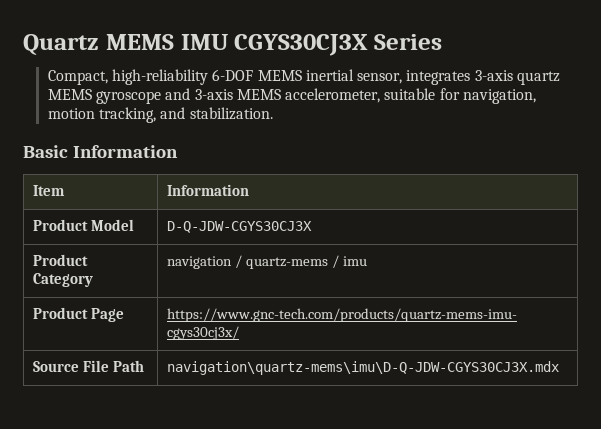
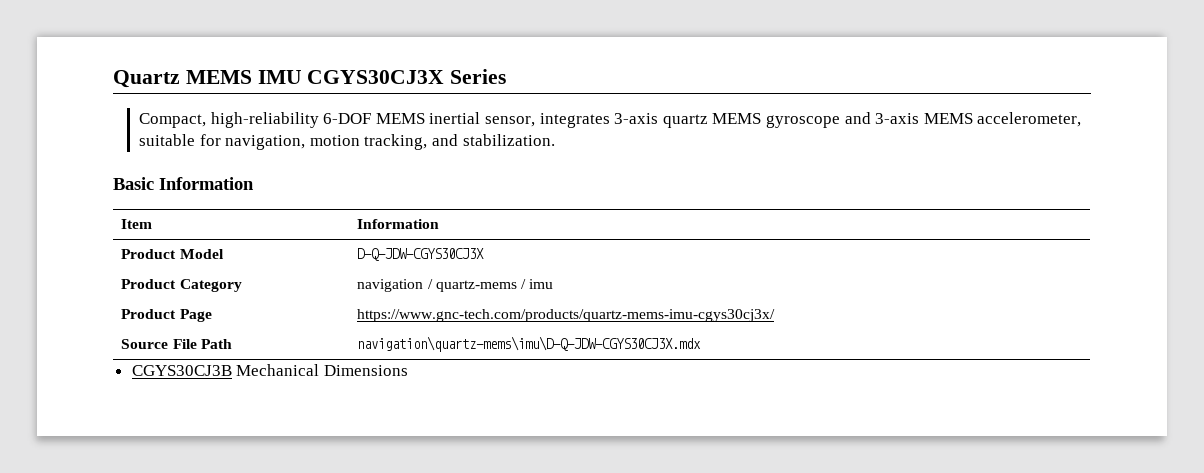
(560, 368) none -> [131,364,408,376] // CGYS30CJ3B Mechanical Dimensions

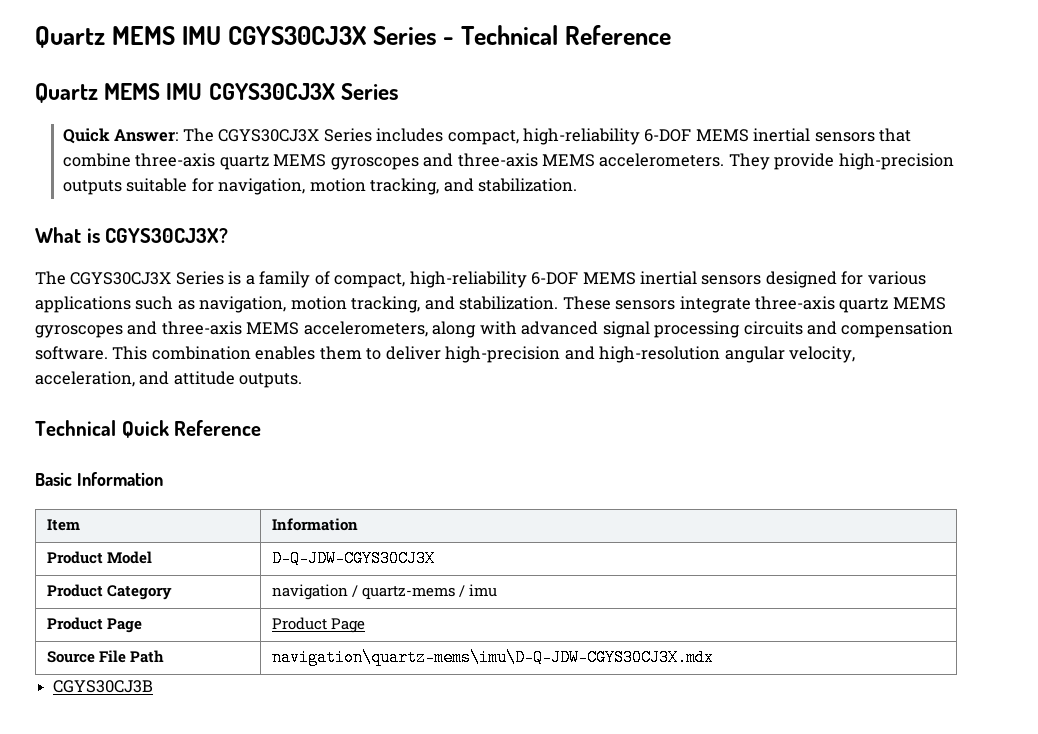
[113,69,507,88] [139,112,1082,128] Quartz MEMS IMU CGYS30CJ3X Series // Compact, high-reliability 6-DOF MEMS inertial sensor, integrates 3-axis quartz MEMS gyroscope and 3-axis MEMS accelerometer, -> [35,25,672,48] [35,83,399,103] [62,128,912,145] [62,153,954,170] [62,180,122,195] Quartz MEMS IMU CGYS30CJ3X Series - Technical Reference // Quartz MEMS IMU CGYS30CJ3X Series // Quick Answer: The CGYS30CJ3X Series includes compact, high-reliability 6-DOF MEMS inertial sensors that combine three-axis quartz MEMS gyroscopes and three-axis MEMS accelerometers. They provide high-precision outputs
(555, 140) none -> [35,227,229,243] [35,271,926,288] [35,296,946,313] [35,321,954,338] [35,346,856,363] [35,371,303,388] [35,420,262,438] // What is CGYS30CJ3X? // The CGYS30CJ3X Series is a family of compact, high-reliability 6-DOF MEMS inertial sensors designed for various applications such as navigation, motion tracking, and stabilization. These sensors integrate three-axis quartz MEMS gyroscopes and three-axis MEMS accelerometers, along with advanced signal processing circuits and compensation software. This combination enables them to deliver high-precision and high-resolution angular velocity, acceleration, and attitude outputs. // Technical Quick Reference
[357,309,776,322] https://www.gnc-tech.com/products/quartz-mems-imu-cgys30cj3x/ -> [272,617,366,633] Product Page
[236,364,408,376] Mechanical Dimensions -> (154, 686) none

